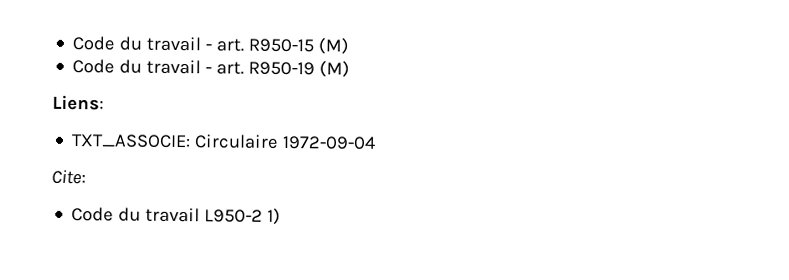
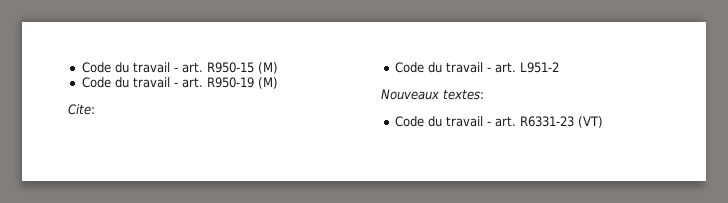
[52,94,104,111] [71,134,377,150] // Liens: // TXT_ASSOCIE: Circulaire 1972-09-04 -> (278, 83) none
[204,207,282,225] L950-2 1) -> [486,62,559,73] [381,89,484,100] [394,116,603,128] - art. L951-2 // Nouveaux textes: // Code du travail - art. R6331-23 (VT)

